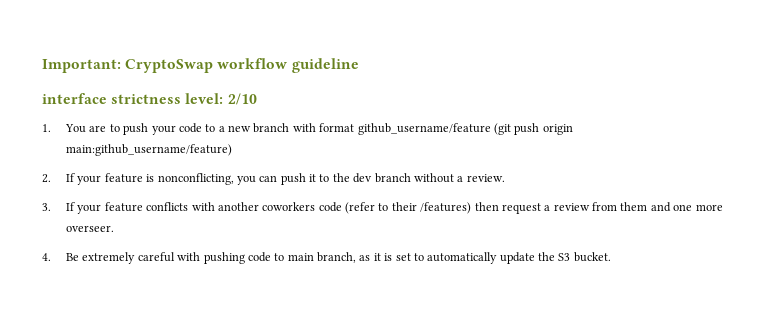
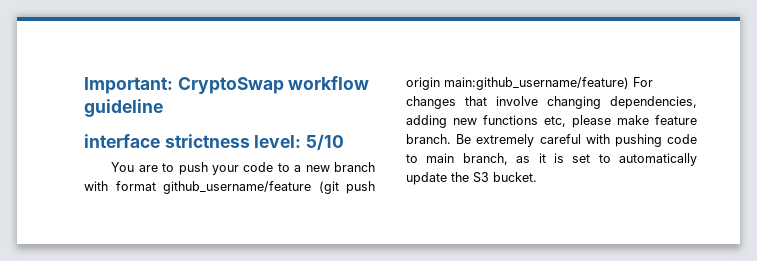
[227,93,257,105] [42,124,51,132] 2/10 // 1. -> [306,134,345,150] 5/10 //
[42,173,505,185] [42,202,723,214] [66,225,115,232] [42,253,51,261] // 2. If your feature is nonconflicting, you can push it to the dev branch without a review. // 3. If your feature conflicts with another coworkers code (refer to their /features) then request a review from them and one more overseer. // 4. -> [633,77,653,87] [406,96,697,109] [406,115,697,128] [406,134,451,144] For changes that involve changing dependencies, adding new functions etc, please make feature branch.

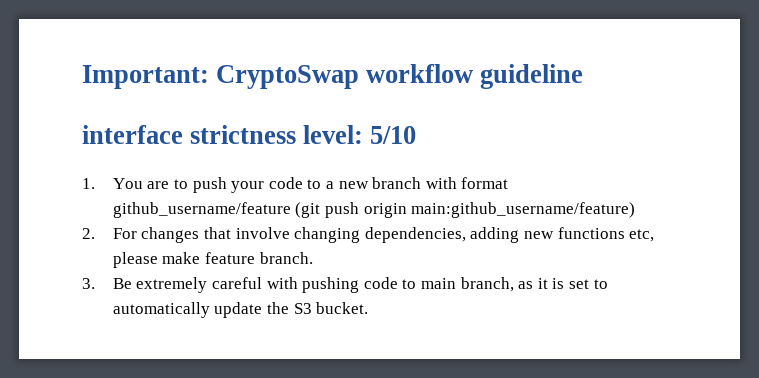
(345, 142) none -> [82,178,95,189] 1.
(629, 83) none -> [82,228,95,239] // 2.
(451, 139) none -> [82,278,95,289] // 3.

